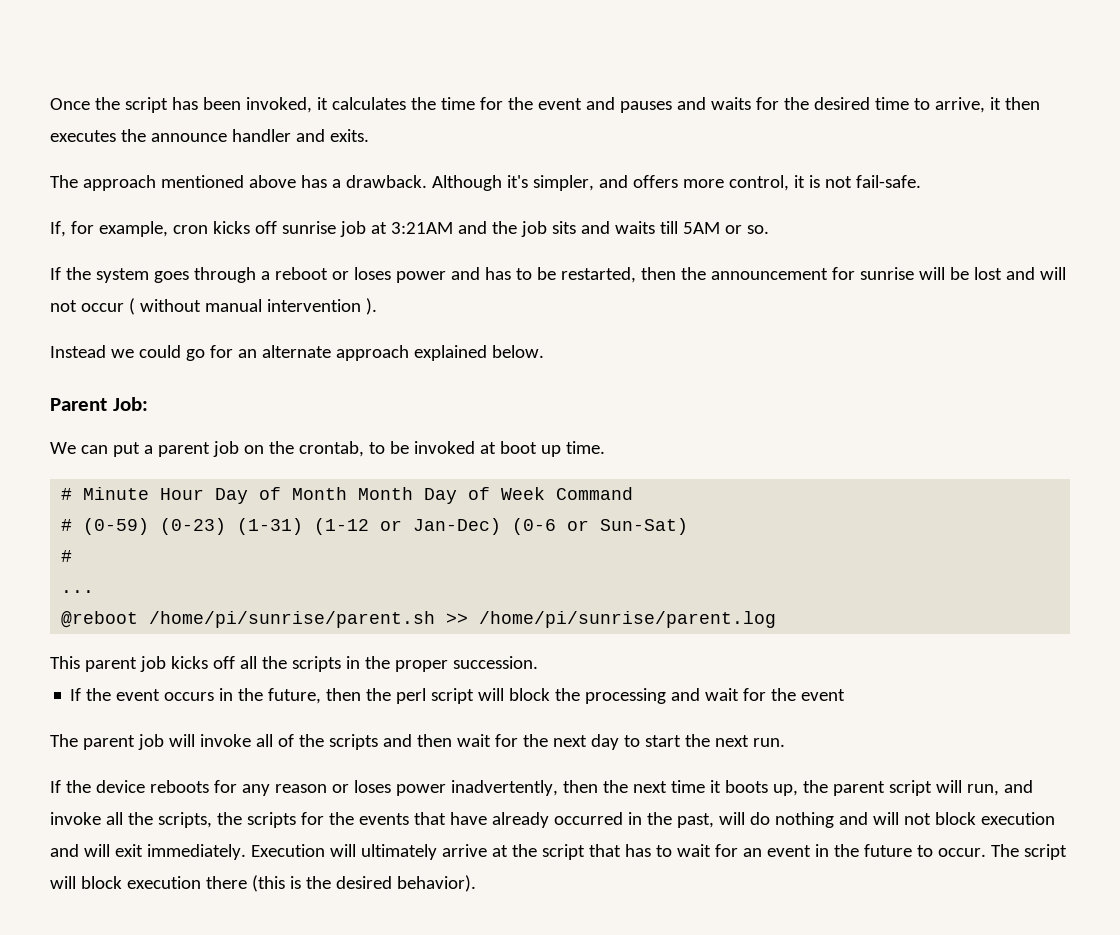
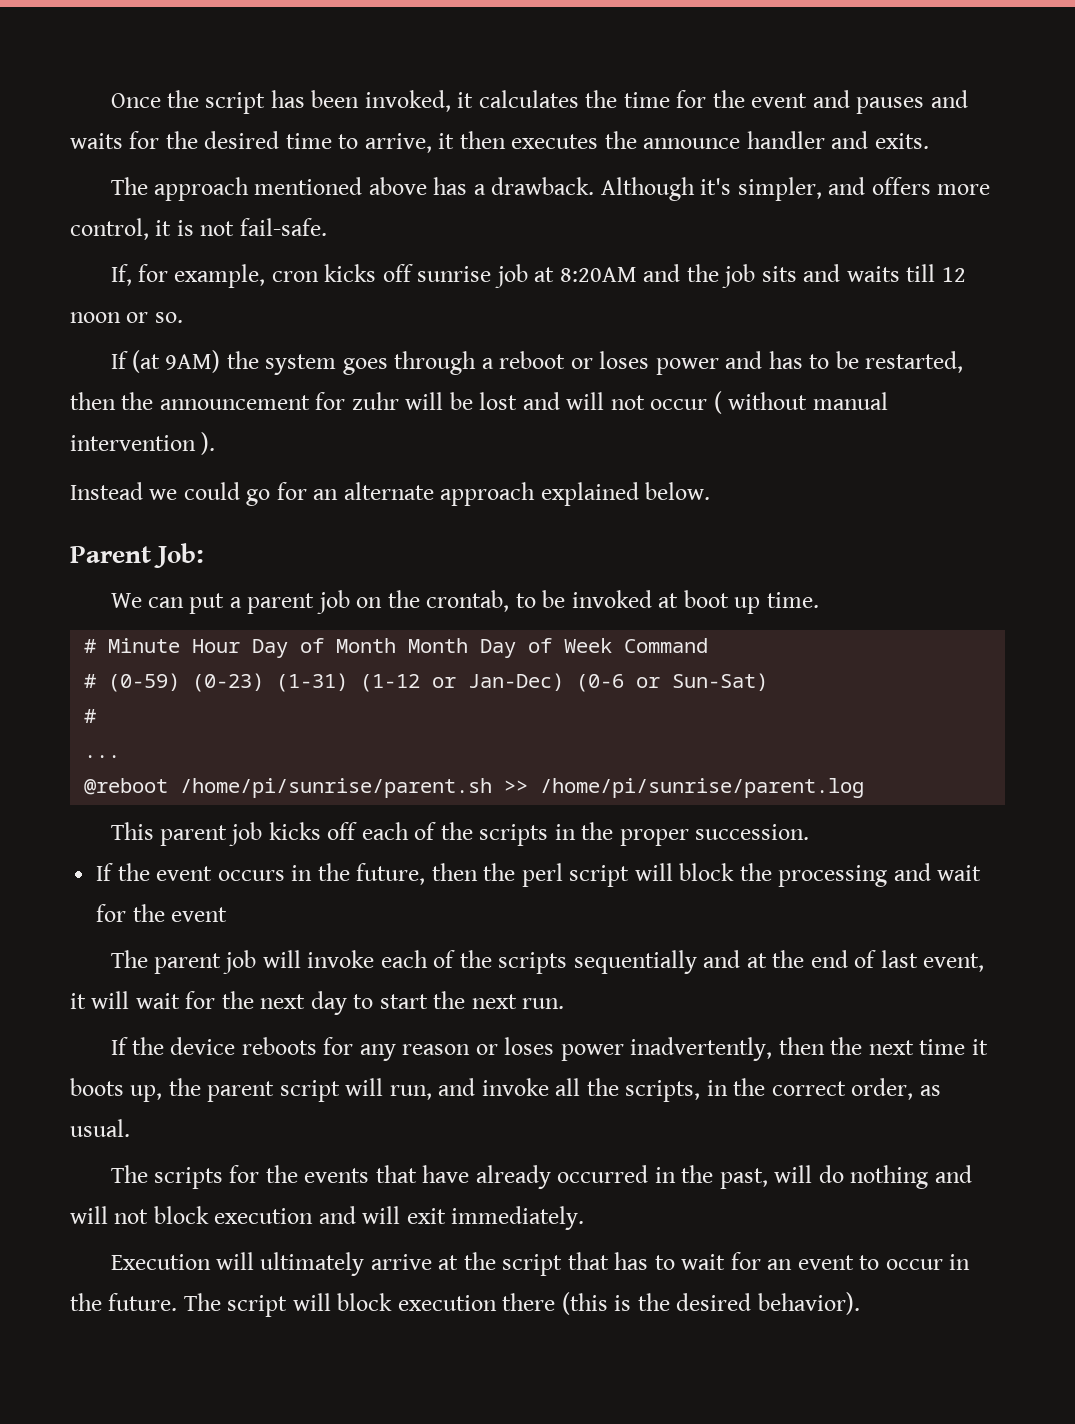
[390,222,453,234] 3:21AM -> [559,267,637,282] 8:20AM
[682,222,720,234] 5AM -> [941,267,966,282] [70,312,121,323] 12 noon
(61, 273) none -> [131,350,221,373] (at 9AM)
[859,267,914,280] sunrise -> [351,392,399,410] zuhr
[239,656,257,669] all -> [361,822,437,840] each of
[255,734,452,750] all of the scripts and then -> [380,950,985,974] [70,991,130,1009] each of the scripts sequentially and at the end of last event, it will
[216,812,242,825] the -> [706,1078,941,1100] [70,1119,130,1137] [110,1165,148,1183] in the correct order, as usual. // The
(246, 852) none -> (585, 1218) //
[814,844,986,857] in the future to occur. -> [859,1254,971,1270] [70,1293,178,1311] to occur in the future.

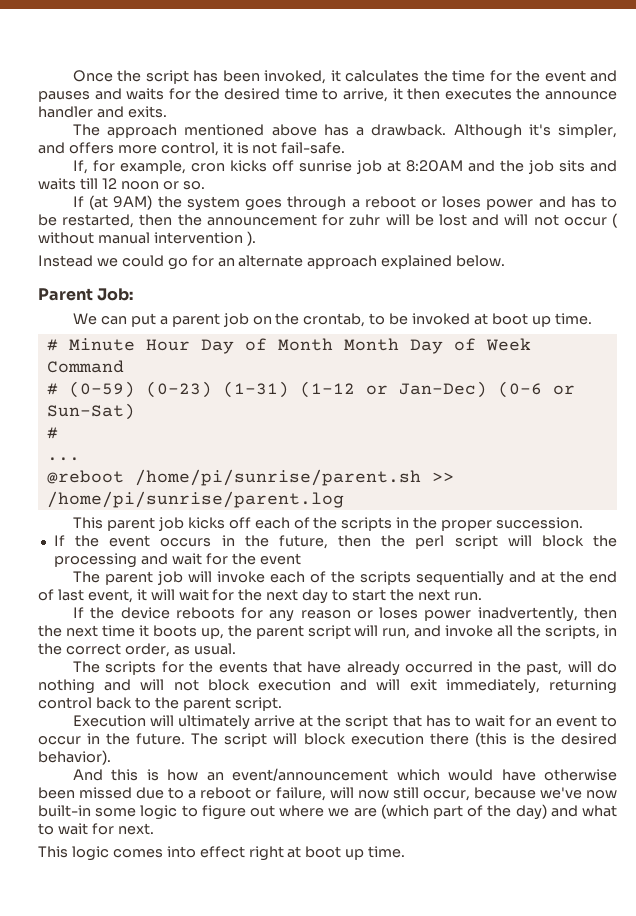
[451,1206,585,1230] immediately. -> [445,679,617,694] [38,697,282,711] immediately, returning control back to the parent script.
(860, 1303) none -> [73,768,617,781] [38,787,617,801] [38,804,617,820] [38,823,154,835] [38,846,406,861] // And this is how an event/announcement which would have otherwise been missed due to a reboot or failure, will now still occur, because we've now built-in some logic to figure out where we are (which part of the day) and what to wait for next. // This logic comes into effect right at boot up time.

